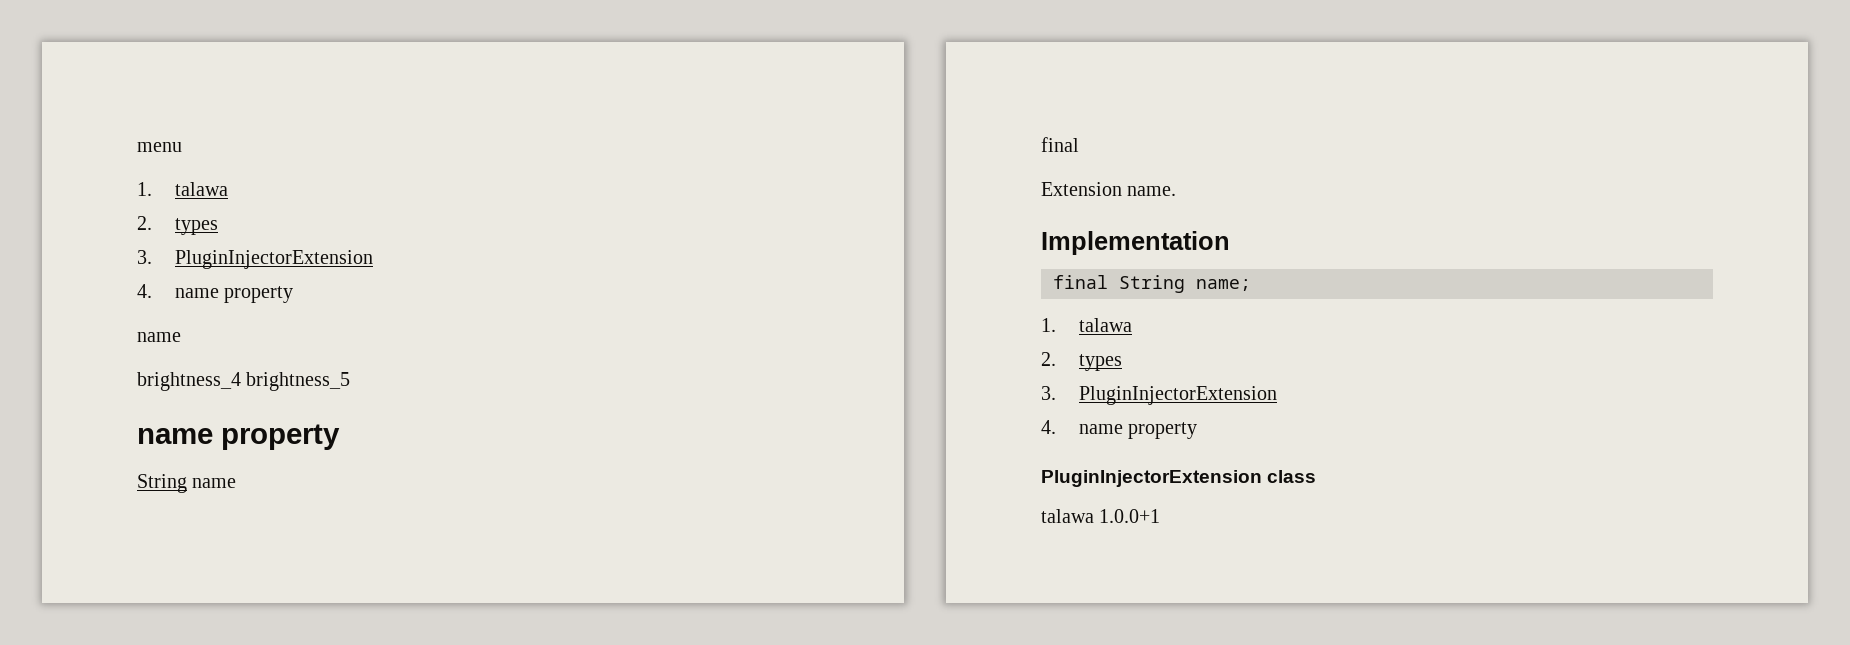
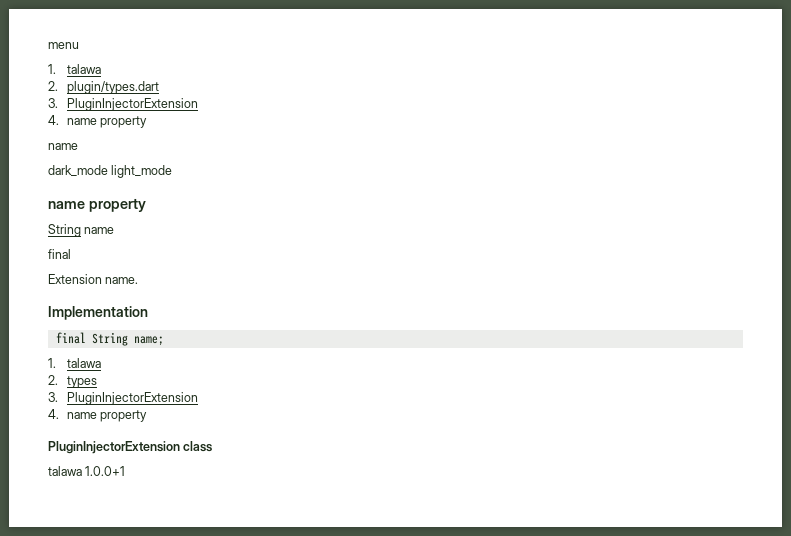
[174,218,218,235] types -> [66,81,159,94] plugin/types.dart
[137,372,351,391] brightness_4 brightness_5 -> [48,165,173,178] dark_mode light_mode

